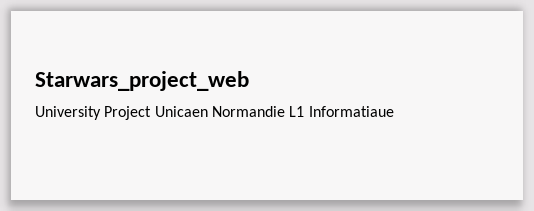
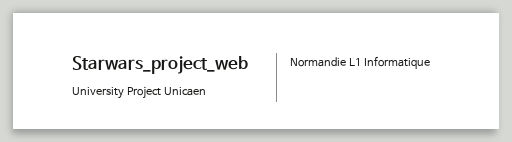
[308,106,394,117] Informatiaue -> [363,56,430,69] Informatique

